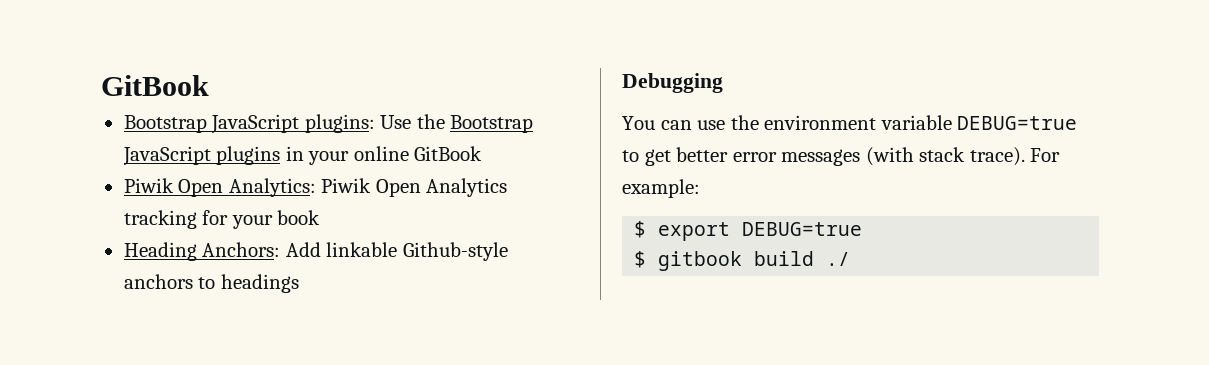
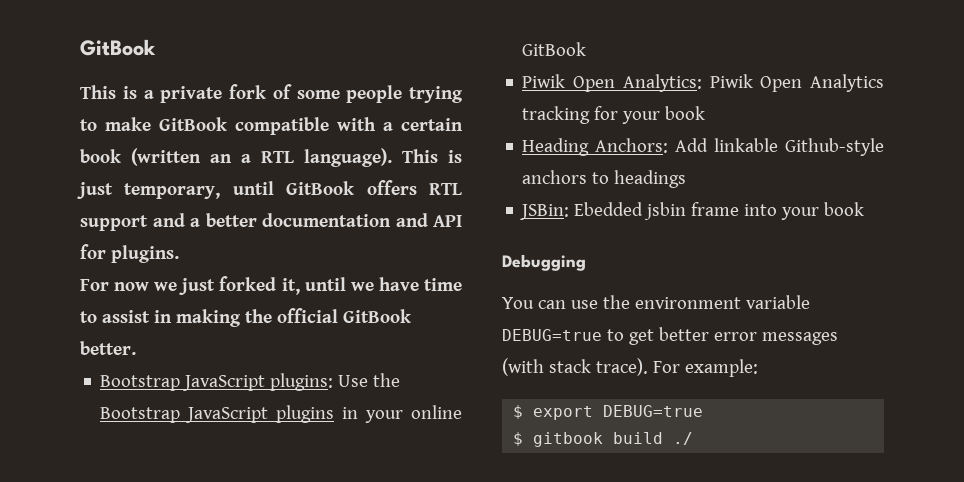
[101,75,209,96] GitBook -> [80,39,156,56] [80,84,463,103] [80,117,463,135] [80,148,462,167] [77,180,462,199] [80,213,462,231] [80,244,179,263] [80,276,462,295] [80,308,411,327] [80,341,136,355] GitBook // This is a private fork of some people trying to make GitBook compatible with a certain book (written an a RTL language). This is just temporary, until GitBook offers RTL support and a better documentation and API for plugins. // For now we just forked it, until we have time to assist in making the official GitBook better.
(299, 283) none -> [520,202,865,220] // JSBin: Ebedded jsbin frame into your book

